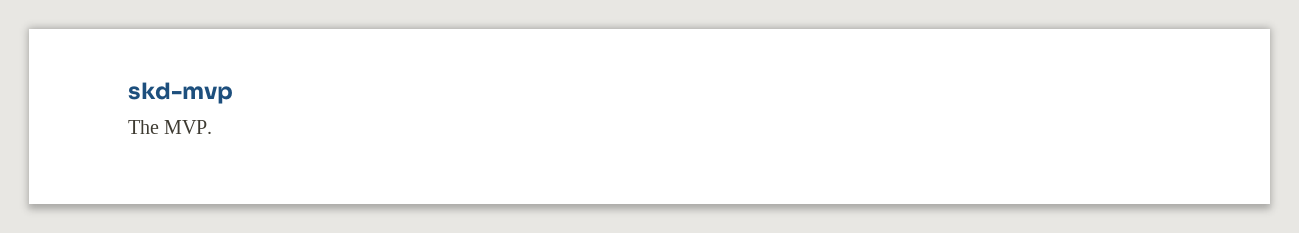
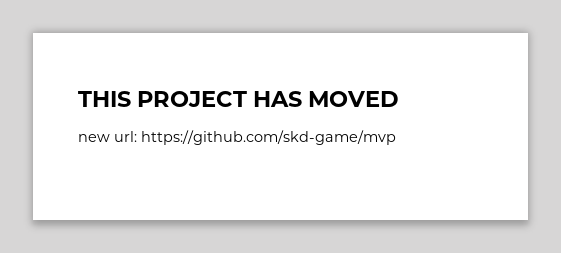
[128,82,233,104] [128,120,213,134] skd-mvp // The MVP. -> [78,91,400,107] [78,130,396,145] THIS PROJECT HAS MOVED // new url: https://github.com/skd-game/mvp

